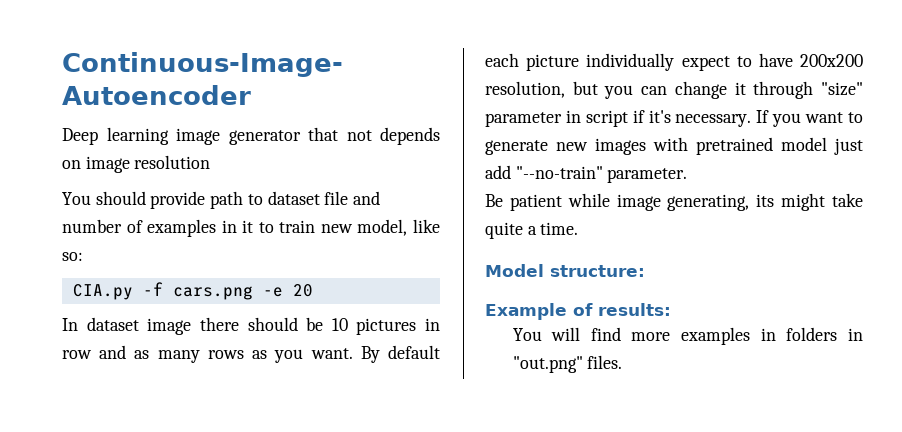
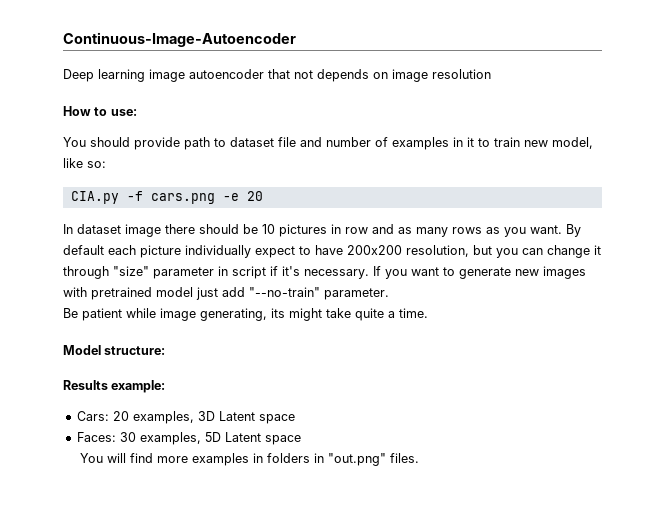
[228,130,301,145] generator -> [189,69,264,79] autoencoder
(211, 162) none -> [63,106,137,116] // How to use:
[485,303,671,320] Example of results: -> [63,380,166,393] [76,411,295,424] [76,432,301,445] Results example: // Cars: 20 examples, 3D Latent space // Faces: 30 examples, 5D Latent space

